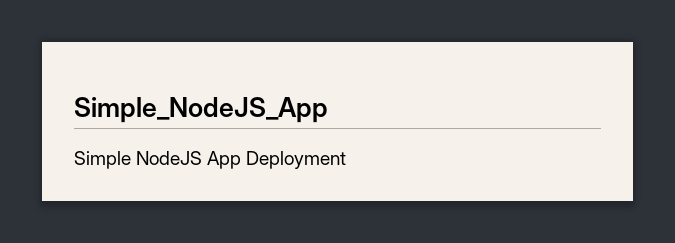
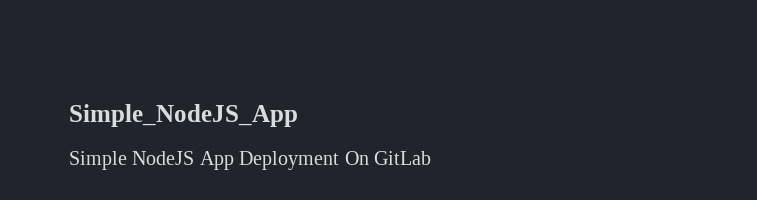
(347, 160) none -> [344,151,431,165] On GitLab

